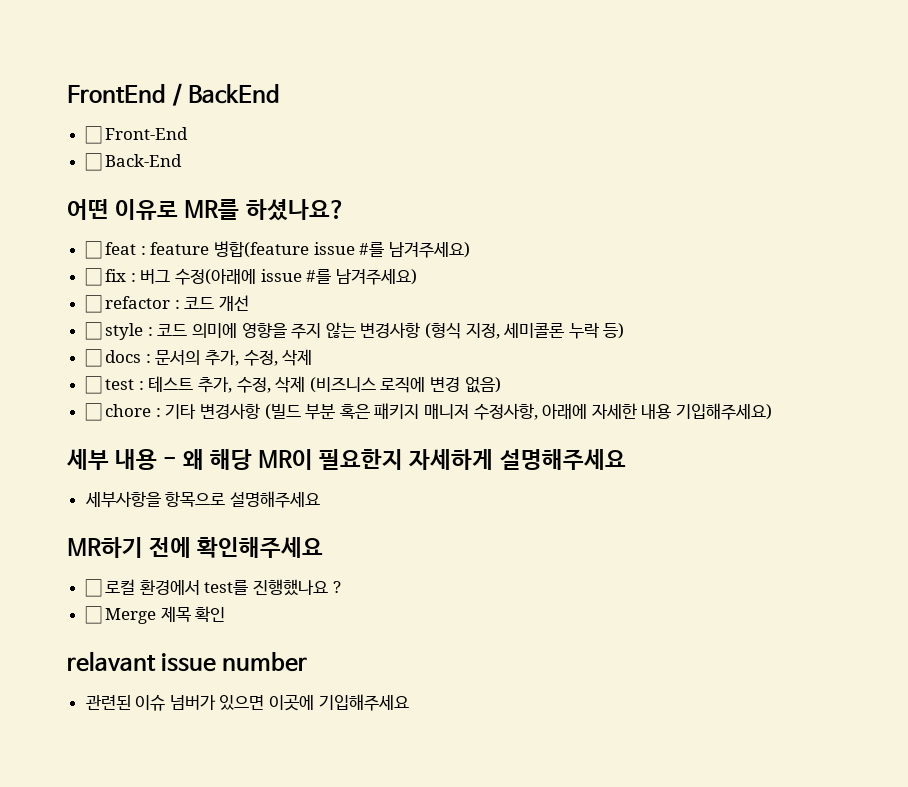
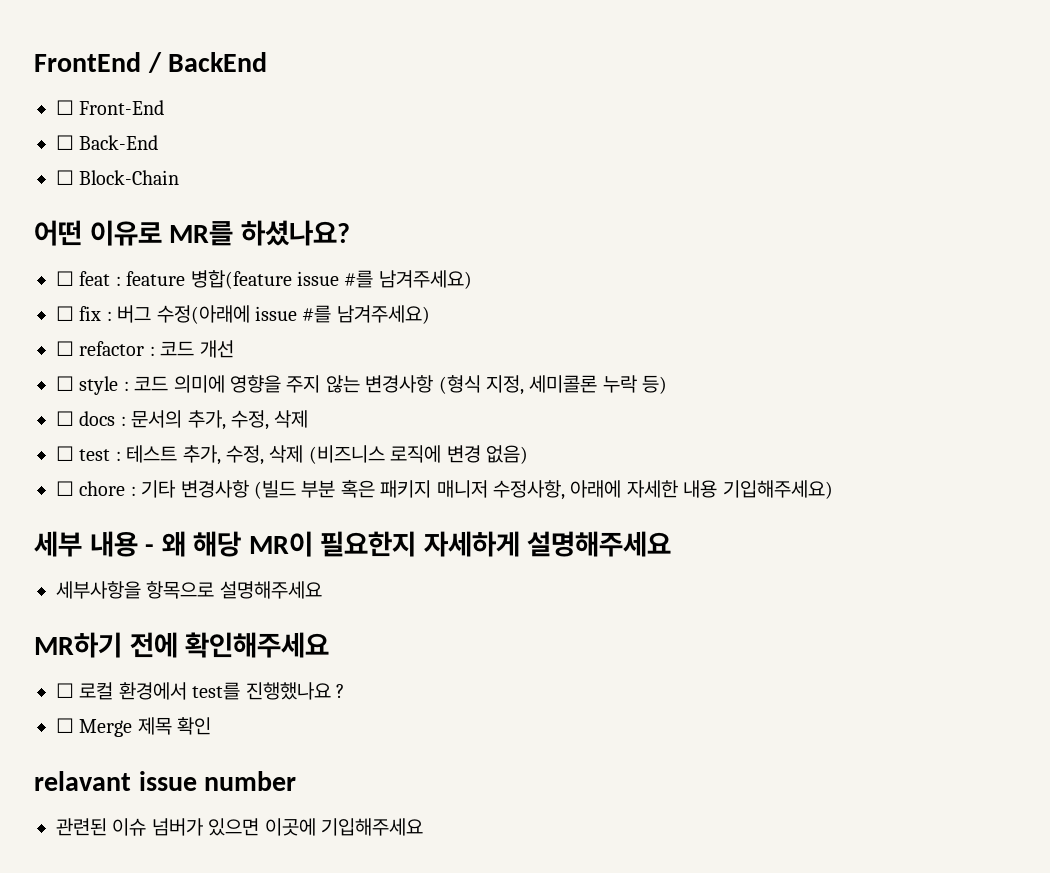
(183, 160) none -> [56,170,180,185] // ☐ Block-Chain

